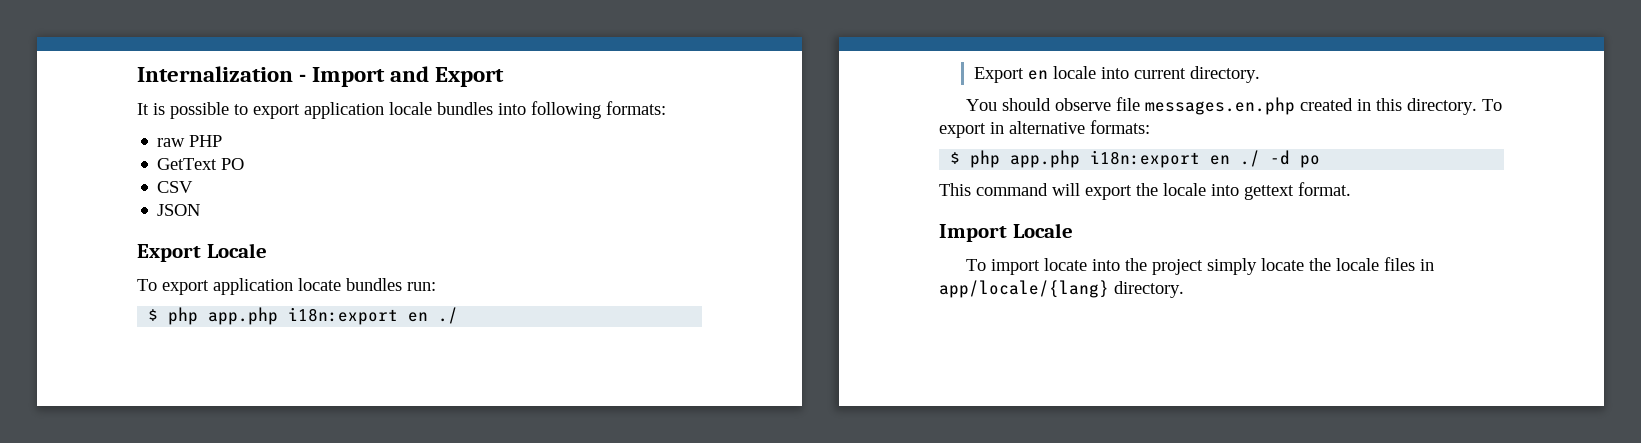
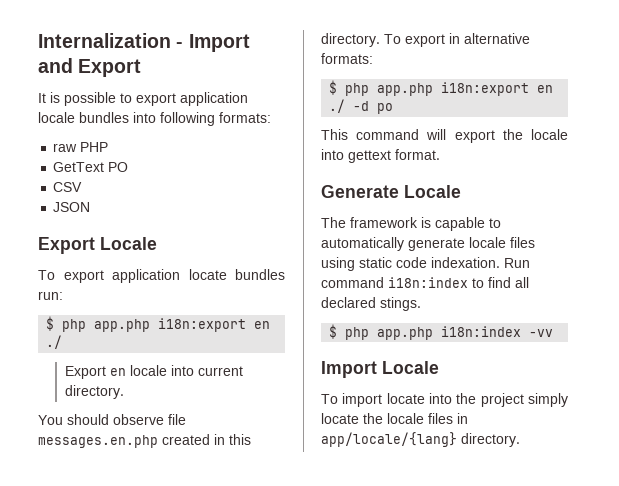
(1351, 189) none -> [321,185,461,198] [321,217,501,231] [321,237,535,251] [321,257,530,271] [321,277,529,288] [321,297,421,311] [329,324,554,340] // Generate Locale // The framework is capable to automatically generate locale files using static code indexation. Run command i18n:index to find all declared stings. // $ php app.php i18n:index -vv

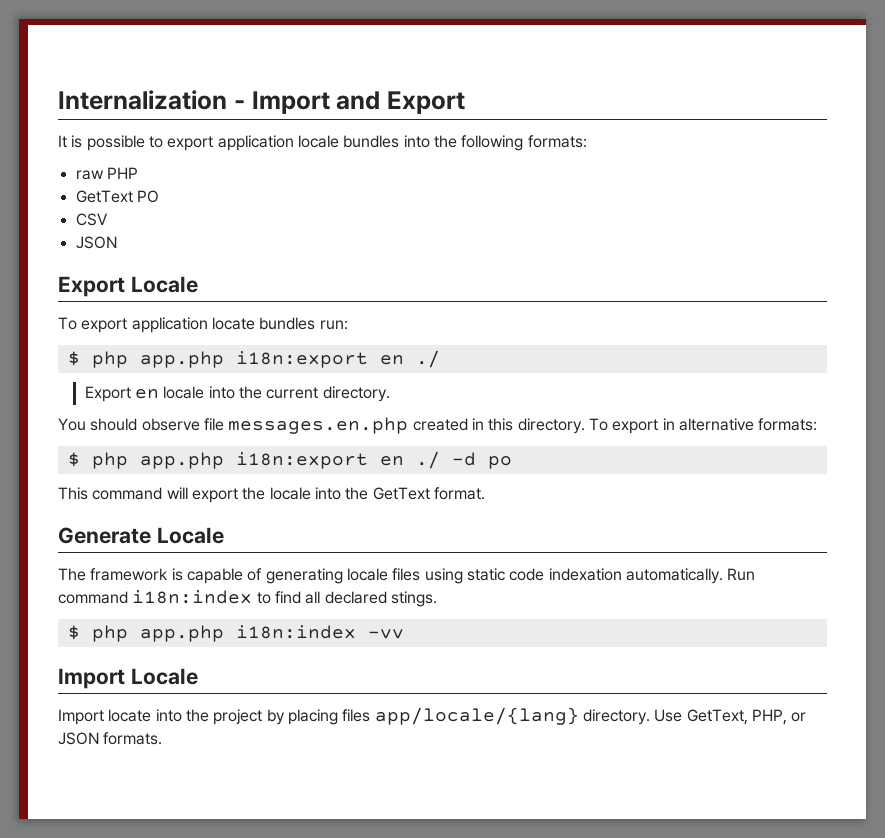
(156, 117) none -> [433,135,457,148] the
(195, 370) none -> [238,386,262,399] the
[348,150,391,163] gettext -> [345,487,430,500] the GetText
[489,218,501,228] [321,237,465,251] to automatically generate -> [247,568,343,584] of generating
[431,257,500,268] indexation. -> [548,568,723,584] indexation automatically.
[321,393,383,407] To import -> [58,709,104,725] Import
[528,393,568,407] [321,413,468,424] [321,432,520,447] simply locate the locale files in app/locale/{lang} directory. -> [266,707,807,725] [58,732,163,745] by placing files app/locale/{lang} directory. Use GetText, PHP, or JSON formats.

